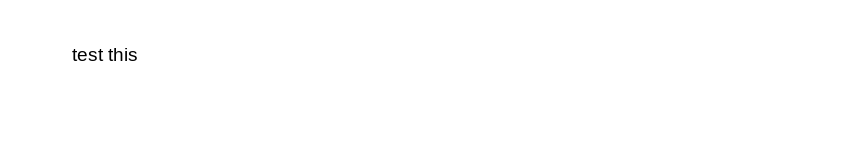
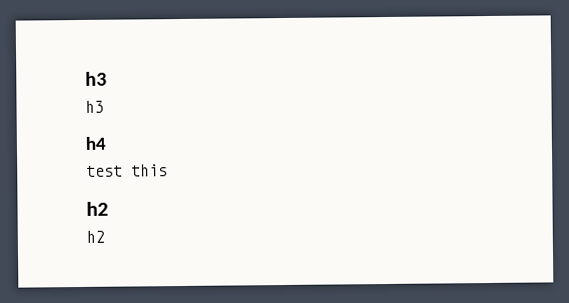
(72, 55) none -> [85,71,107,86] [85,100,104,113] [85,136,106,150] h3 // h3 // h4 //
(139, 54) none -> [86,201,109,216] [86,230,105,243] // h2 // h2

